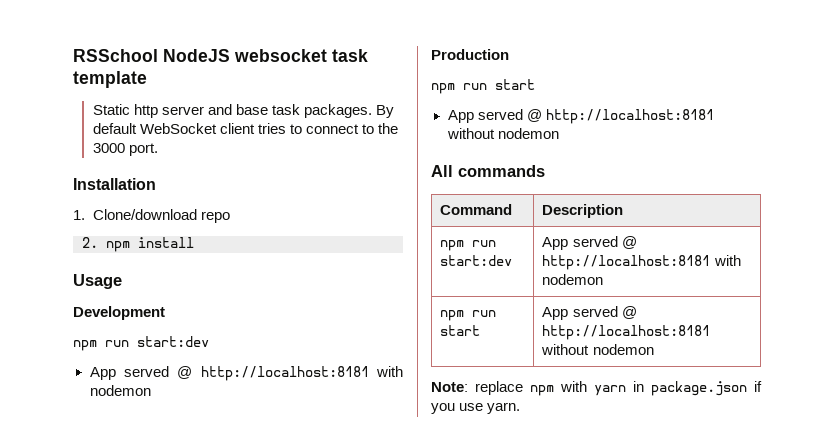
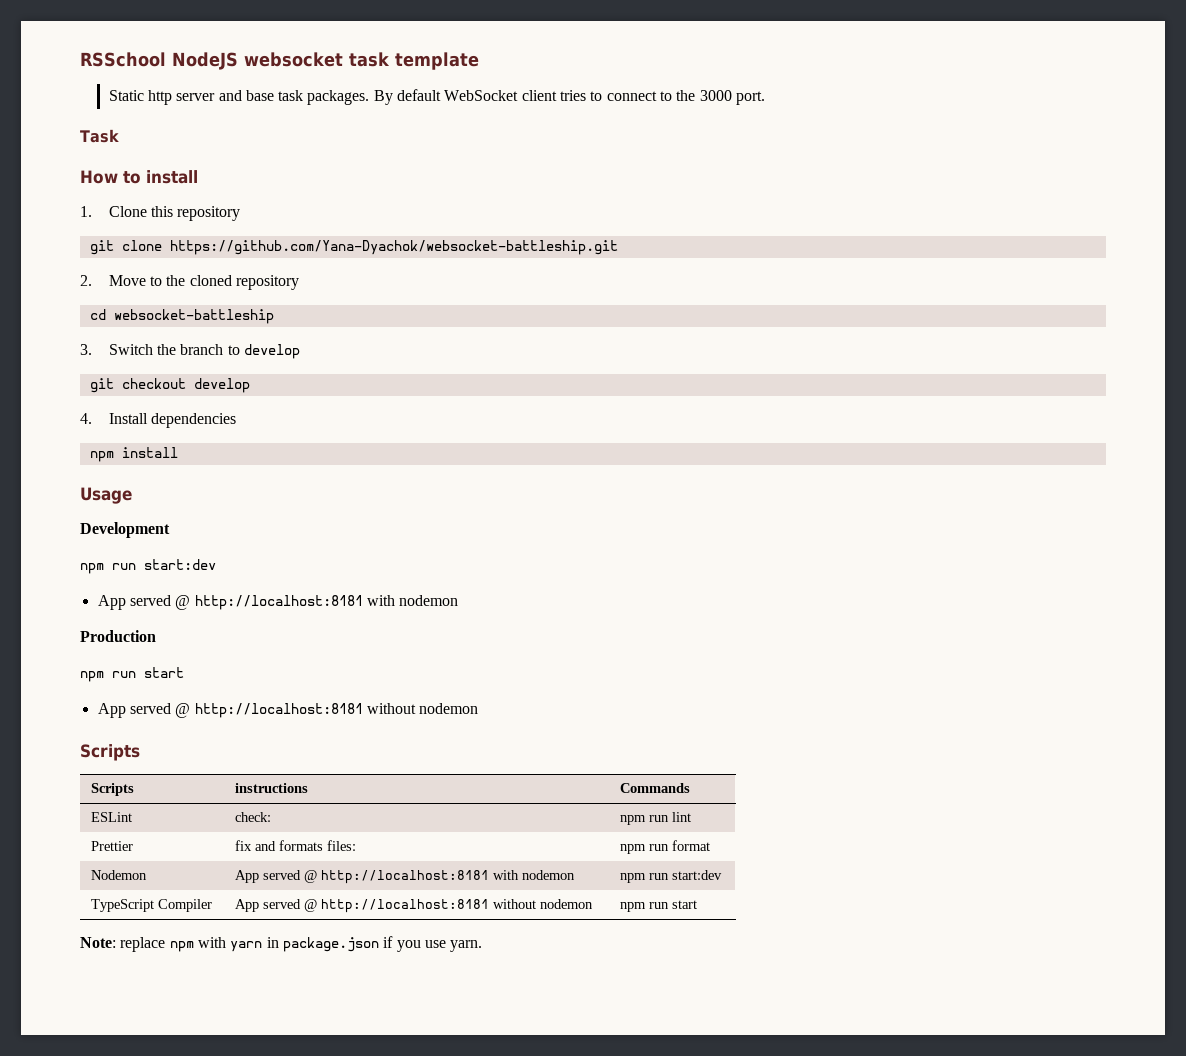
[73,178,156,190] [73,209,230,223] [82,237,98,248] Installation // 1. Clone/download repo // 2. -> [80,129,119,143] [80,170,198,184] [80,206,241,221] [89,240,618,255] [80,275,299,290] [89,309,274,324] [80,344,300,359] [89,378,250,393] [80,413,236,428] Task // How to install // 1. Clone this repository // git clone https://github.com/Yana-Dyachok/websocket-battleship.git // 2. Move to the cloned repository // cd websocket-battleship // 3. Switch the branch to develop // git checkout develop // 4. Install dependencies //
[431,165,545,177] [440,204,513,215] [542,204,624,218] [440,240,497,251] [440,255,513,266] [542,236,637,250] [542,255,741,270] [542,274,604,285] [440,310,497,321] [440,325,481,336] [542,306,637,320] [542,325,711,340] [541,344,654,355] All commands // Command | Description // npm run start:dev | App served @ http://localhost:8181 with nodemon // npm run start | App served @ http://localhost:8181 without nodemon -> [80,744,140,761] [90,783,134,796] [234,783,308,793] [619,783,690,793] [90,812,132,822] [234,812,271,822] [619,812,691,825] [90,841,133,851] [234,840,356,851] [619,840,710,854] [90,870,147,880] [234,870,575,884] [619,870,722,883] [90,899,212,912] [234,899,593,913] [619,900,697,912] Scripts // Scripts | instructions | Commands // ESLint | check: | npm run lint // Prettier | fix and formats files: | npm run format // Nodemon | App served @ http://localhost:8181 with nodemon | npm run start:dev // TypeScript Compiler | App served @ http://localhost:8181 without nodemon | npm run start

